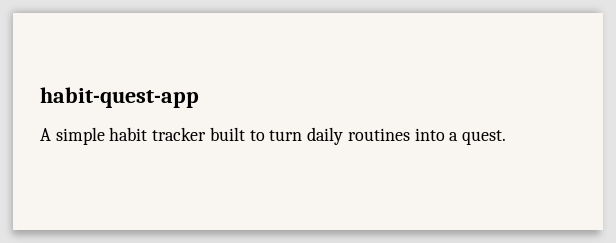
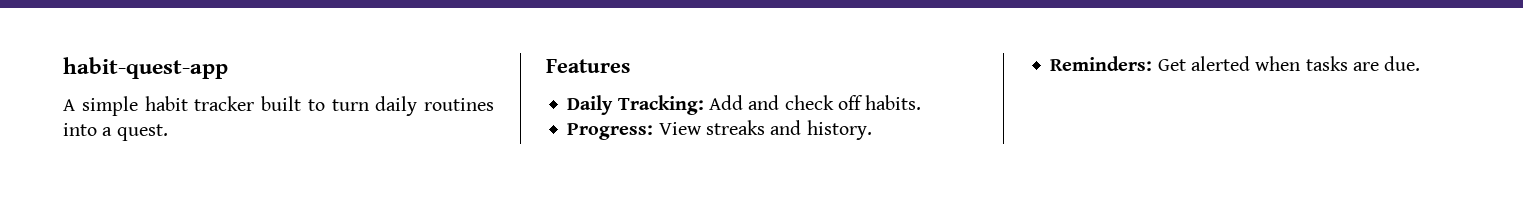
(506, 137) none -> [546,59,630,73] [567,95,922,115] [567,120,872,140] [1050,56,1421,71] // Features // Daily Tracking: Add and check off habits. // Progress: View streaks and history. // Reminders: Get alerted when tasks are due.

